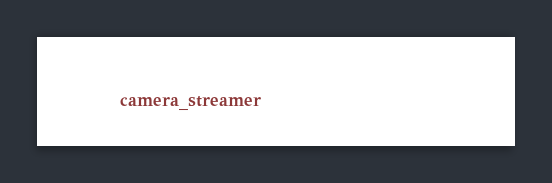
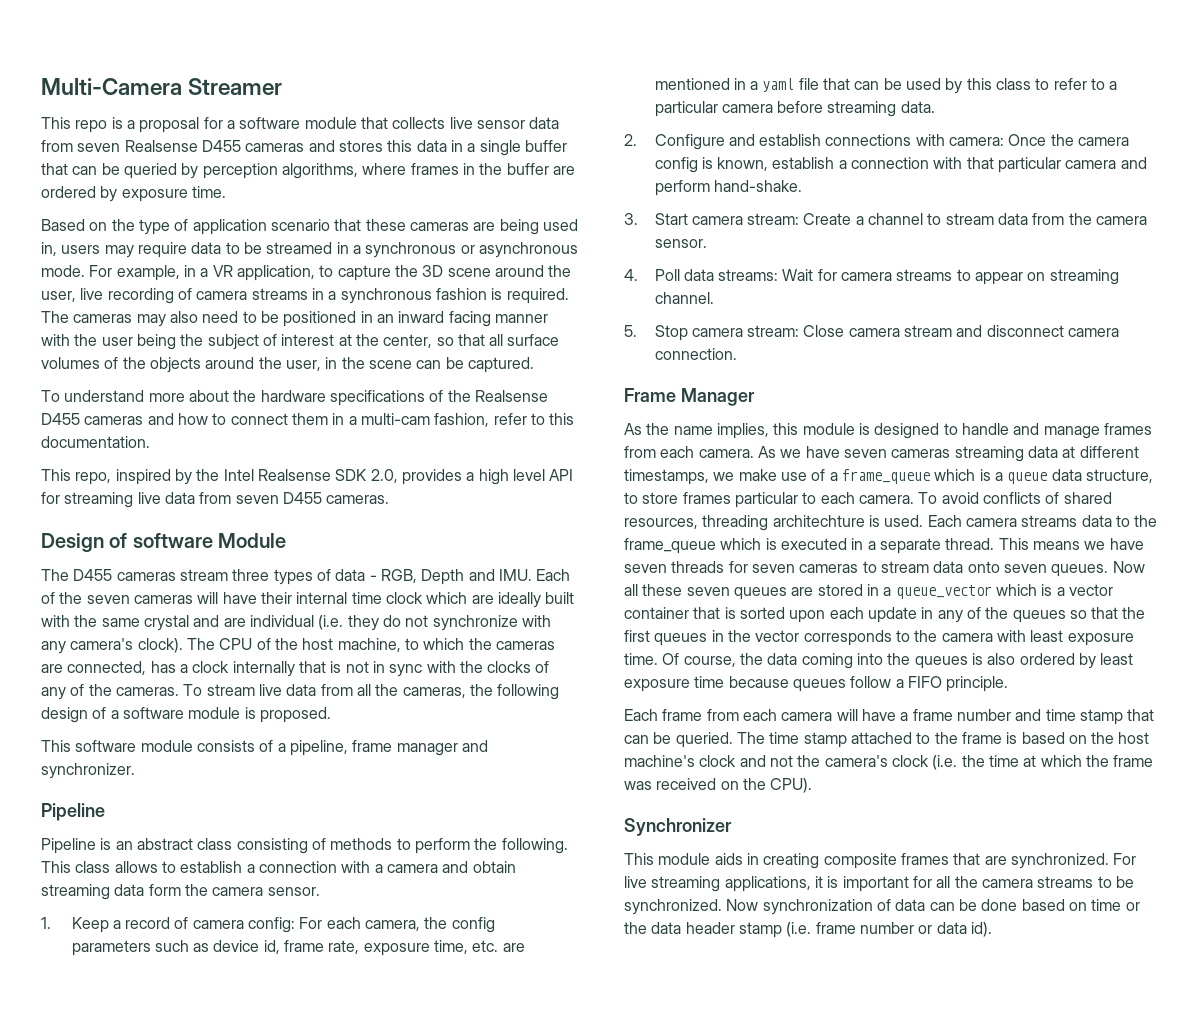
[120,96,261,111] camera_streamer -> [41,78,283,95] [41,117,560,133] [41,140,567,156] [41,163,575,179] [41,186,226,202] [41,219,578,235] [41,242,578,258] [41,265,572,281] [41,288,569,304] [41,311,548,327] [41,334,560,350] [41,357,534,373] [41,390,548,406] [41,413,575,427] [41,436,150,448] [41,469,574,485] [41,492,390,508] [41,533,287,552] [41,569,571,585] [41,592,575,608] [41,615,551,631] [41,638,555,654] [41,661,550,677] [41,684,560,700] [41,707,331,723] [41,740,488,756] [41,763,135,779] [41,803,105,821] [41,838,568,854] [41,861,516,873] [41,884,320,900] [41,917,495,933] [71,940,525,956] [654,78,1118,94] [654,101,935,117] [624,134,1130,150] [654,157,1147,173] [654,180,802,196] [624,213,1148,225] [654,239,707,248] [624,269,1119,285] [654,292,714,304] [624,325,1120,341] [654,348,737,360] [624,388,755,406] [624,423,1152,439] [624,446,1139,462] [624,469,1153,485] [624,492,1112,508] [624,515,1158,531] [624,538,1144,554] [624,561,1145,577] [624,584,1113,600] [624,607,1146,623] [624,630,1134,646] [624,653,1134,669] [624,676,1009,692] [624,709,1155,725] [624,732,1150,748] [624,755,1154,770] [624,778,813,793] [624,818,732,836] [624,853,1137,869] [624,876,1134,892] [624,899,1140,915] [624,922,992,938] Multi-Camera Streamer // This repo is a proposal for a software module that collects live sensor data from seven Realsense D455 cameras and stores this data in a single buffer that can be queried by perception algorithms, where frames in the buffer are ordered by exposure time. // Based on the type of application scenario that these cameras are being used in, users may require data to be streamed in a synchronous or asynchronous mode. For example, in a VR application, to capture the 3D scene around the user, live recording of camera streams in a synchronous fashion is required. The cameras may also need to be positioned in an inward facing manner with the user being the subject of interest at the center, so that all surface volumes of the objects around the user, in the scene can be captured. // To understand more about the hardware specifications of the Realsense D455 cameras and how to connect them in a multi-cam fashion, refer to this documentation. // This repo, inspired by the Intel Realsense SDK 2.0, provides a high level API for streaming live data from seven D455 cameras. // Design of software Module // The D455 cameras stream three types of data - RGB, Depth and IMU. Each of the seven cameras will have their internal time clock which are ideally built with the same crystal and are individual (i.e. they do not synchronize with any camera's clock). The CPU of the host machine, to which the cameras are connected, has a clock internally that is not in sync with the clocks of any of the cameras. To stream live data from all the cameras, the following design of a software module is proposed. // This software module consists of a pipeline, frame manager and synchronizer. // Pipeline // Pipeline is an abstract class consisting of methods to perform the following. This class allows to establish a connection with a camera and obtain streaming data form the camera sensor. // 1. Keep a record of camera config: For each camera, the config parameters such as device id, frame rate, exposure time, etc. are mentioned in a yaml file that can be used by this class to refer to a particular camera before streaming data. // 2. Configure and establish connections with camera: Once the camera config is known, establish a connection with that particular camera and perform hand-shake. // 3. Start camera stream: Create a channel to stream data from the camera sensor. // 4. Poll data streams: Wait for camera streams to appear on streaming channel. // 5. Stop camera stream: Close camera stream and disconnect camera connection. // Frame Manager // As the name implies, this module is designed to handle and manage frames from each camera. As we have seven cameras streaming data at different timestamps, we make use of a frame_queue which is a queue data structure, to store frames particular to each camera. To avoid conflicts of shared resources, threading architechture is used. Each camera streams data to the frame_queue which is executed in a separate thread. This means we have seven threads for seven cameras to stream data onto seven queues. Now all these seven queues are stored in a queue_vector which is a vector container that is sorted upon each update in any of the queues so that the first queues in the vector corresponds to the camera with least exposure time. Of course, the data coming into the queues is also ordered by least exposure time because queues follow a FIFO principle. // Each frame from each camera will have a frame number and time stamp that can be queried. The time stamp attached to the frame is based on the host machine's clock and not the camera's clock (i.e. the time at which the frame was received on the CPU). // Synchronizer // This module aids in creating composite frames that are synchronized. For live streaming applications, it is important for all the camera streams to be synchronized. Now synchronization of data can be done based on time or the data header stamp (i.e. frame number or data id).

